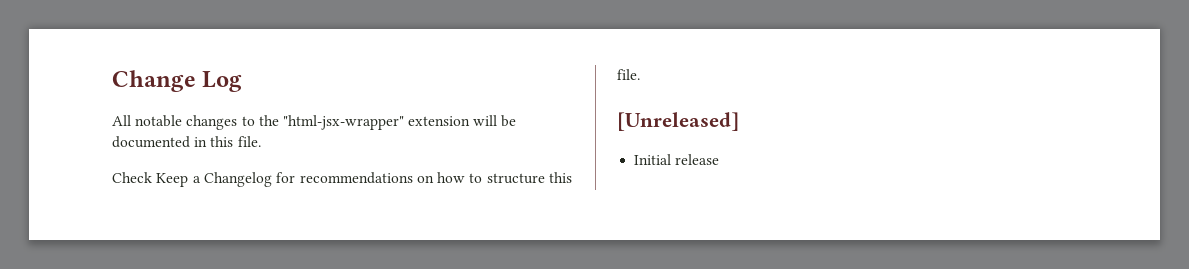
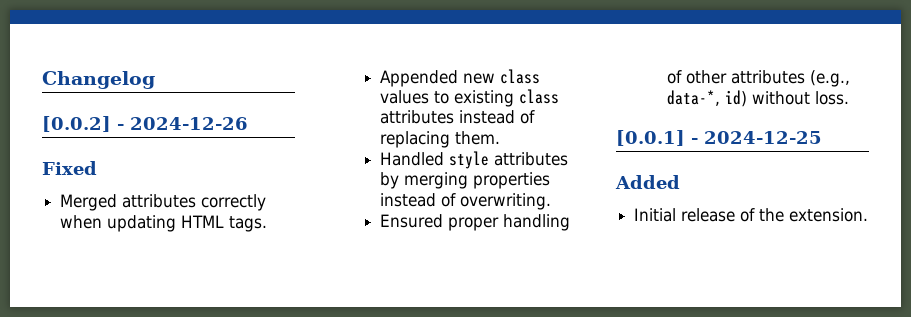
[112,70,243,92] [112,115,517,130] [112,136,261,148] [112,172,572,187] [617,69,640,80] [617,112,739,131] Change Log // All notable changes to the "html-jsx-wrapper" extension will be documented in this file. // Check Keep a Changelog for recommendations on how to structure this file. // [Unreleased] -> [42,71,155,89] [42,116,248,132] [42,161,97,175] [60,194,267,211] [60,215,268,232] [379,69,540,87] [379,89,559,107] [379,110,535,124] [379,131,500,148] [379,151,568,169] [379,172,550,189] [379,193,551,210] [379,214,570,231] [666,70,850,87] [666,90,849,107] [616,130,822,146] [615,175,680,189] Changelog // [0.0.2] - 2024-12-26 // Fixed // Merged attributes correctly when updating HTML tags. // Appended new class values to existing class attributes instead of replacing them. // Handled style attributes by merging properties instead of overwriting. // Ensured proper handling of other attributes (e.g., data-*, id) without loss. // [0.0.1] - 2024-12-25 // Added
(720, 159) none -> [740,208,869,222] of the extension.

